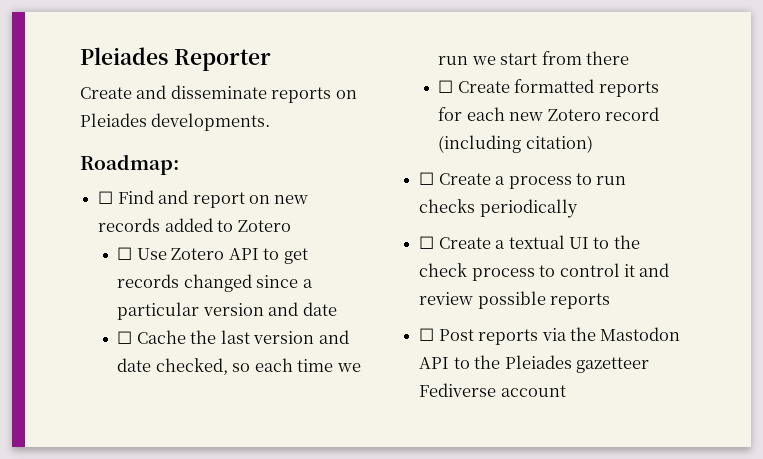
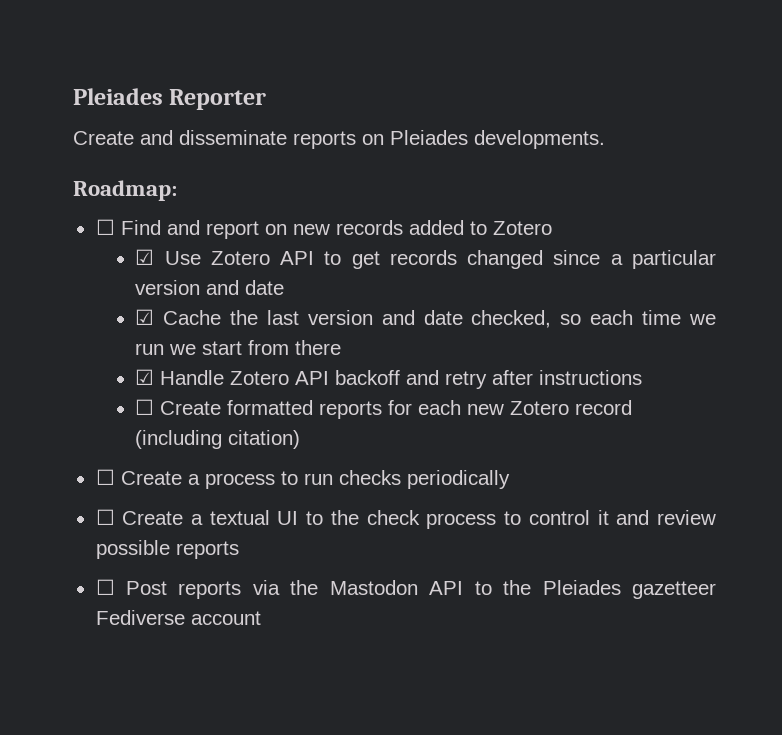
[117,247,133,260] ☐ -> [135,249,155,265] ☑
[117,331,133,344] ☐ -> [135,309,155,325] ☑
(630, 58) none -> [135,369,643,389] // ☑ Handle Zotero API backoff and retry after instructions

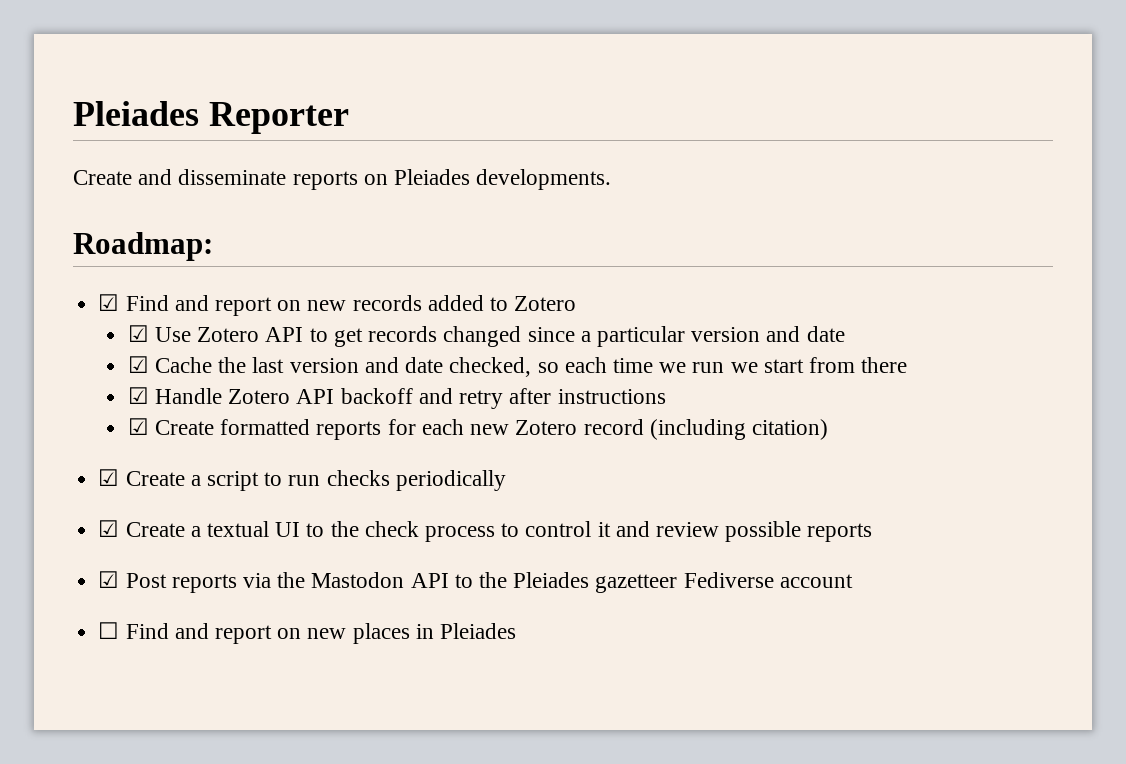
[95,219,115,235] ☐ -> [98,294,120,311] ☑
[135,399,155,415] ☐ -> [127,418,149,435] ☑
[95,469,275,489] ☐ Create a process -> [98,469,259,491] ☑ Create a script
[95,509,115,525] ☐ -> [98,520,120,537] ☑
[95,579,115,595] ☐ -> [98,571,120,588] ☑
(261, 618) none -> [98,622,516,644] // ☐ Find and report on new places in Pleiades

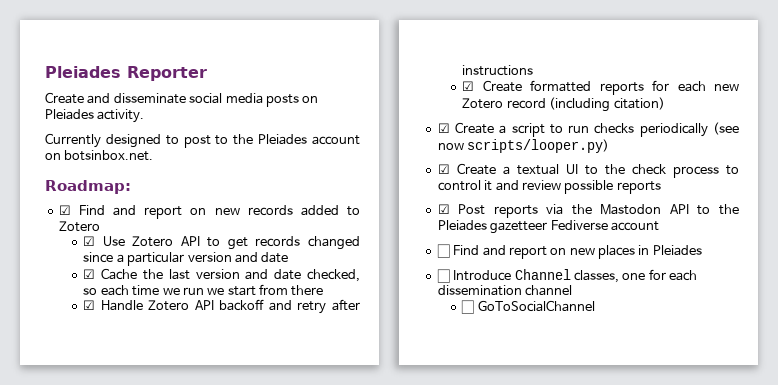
[292,169,612,190] reports on Pleiades developments. -> [189,93,319,107] [45,109,145,123] [45,133,360,148] [45,150,154,161] social media posts on Pleiades activity. // Currently designed to post to the Pleiades account on botsinbox.net.
(506, 480) none -> [713,122,739,135] [437,139,610,153] (see now scripts/looper.py)
(516, 631) none -> [436,269,697,283] [437,285,573,296] [461,300,595,314] // ☐ Introduce Channel classes, one for each dissemination channel // ☐ GoToSocialChannel

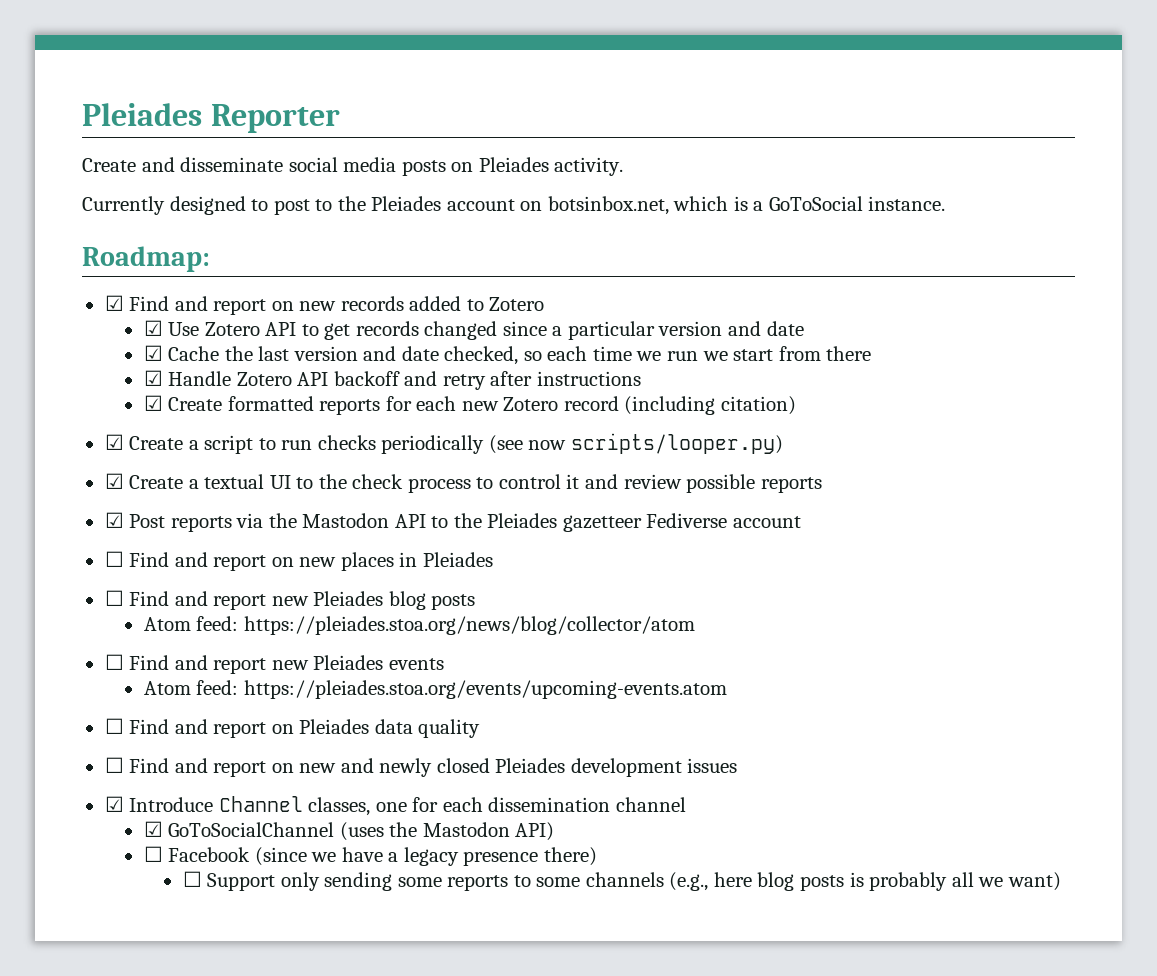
[64,150,154,161] botsinbox.net. -> [547,196,946,215] botsinbox.net, which is a GoToSocial instance.
(450, 276) none -> [129,591,476,610] [143,616,695,635] [104,654,444,674] [143,680,727,699] [104,718,481,738] [104,757,738,777] [104,796,124,812] Find and report new Pleiades blog posts // Atom feed: https://pleiades.stoa.org/news/blog/collector/atom // ☐ Find and report new Pleiades events // Atom feed: https://pleiades.stoa.org/events/upcoming-events.atom // ☐ Find and report on Pleiades data quality // ☐ Find and report on new and newly closed Pleiades development issues // ☑
[461,300,595,314] ☐ GoToSocialChannel -> [143,821,555,841] [143,846,597,866] [182,871,1061,891] ☑ GoToSocialChannel (uses the Mastodon API) // ☐ Facebook (since we have a legacy presence there) // ☐ Support only sending some reports to some channels (e.g., here blog posts is probably all we want)

